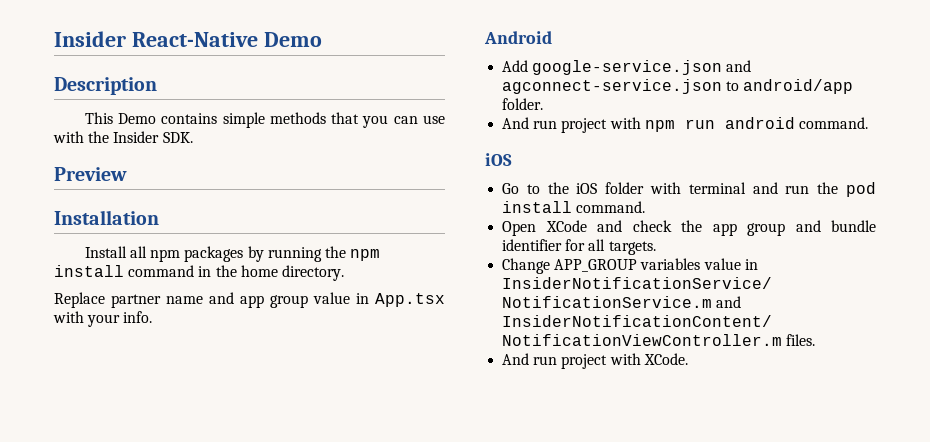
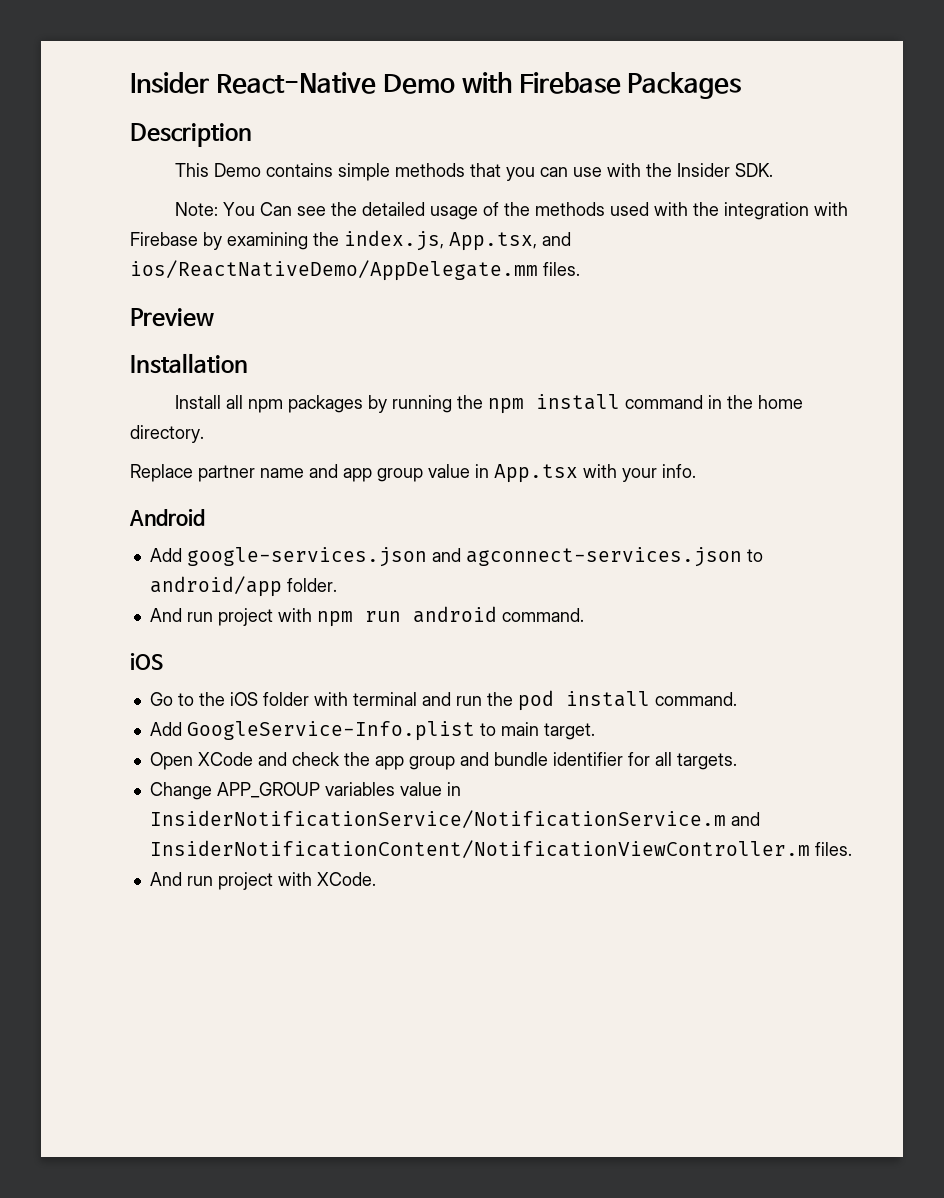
(322, 39) none -> [461,72,742,99] with Firebase Packages
(193, 137) none -> [174,202,848,220] [130,230,571,251] [130,260,580,281] // Note: You Can see the detailed usage of the methods used with the integration with Firebase by examining the index.js, App.tsx, and ios/ReactNativeDemo/AppDelegate.mm files.
[532,60,752,75] [502,79,723,94] google-service.json and agconnect-service.json -> [186,547,742,567] google-services.json and agconnect-services.json
(646, 207) none -> [149,721,595,741] // Add GoogleService-Info.plist to main target.

